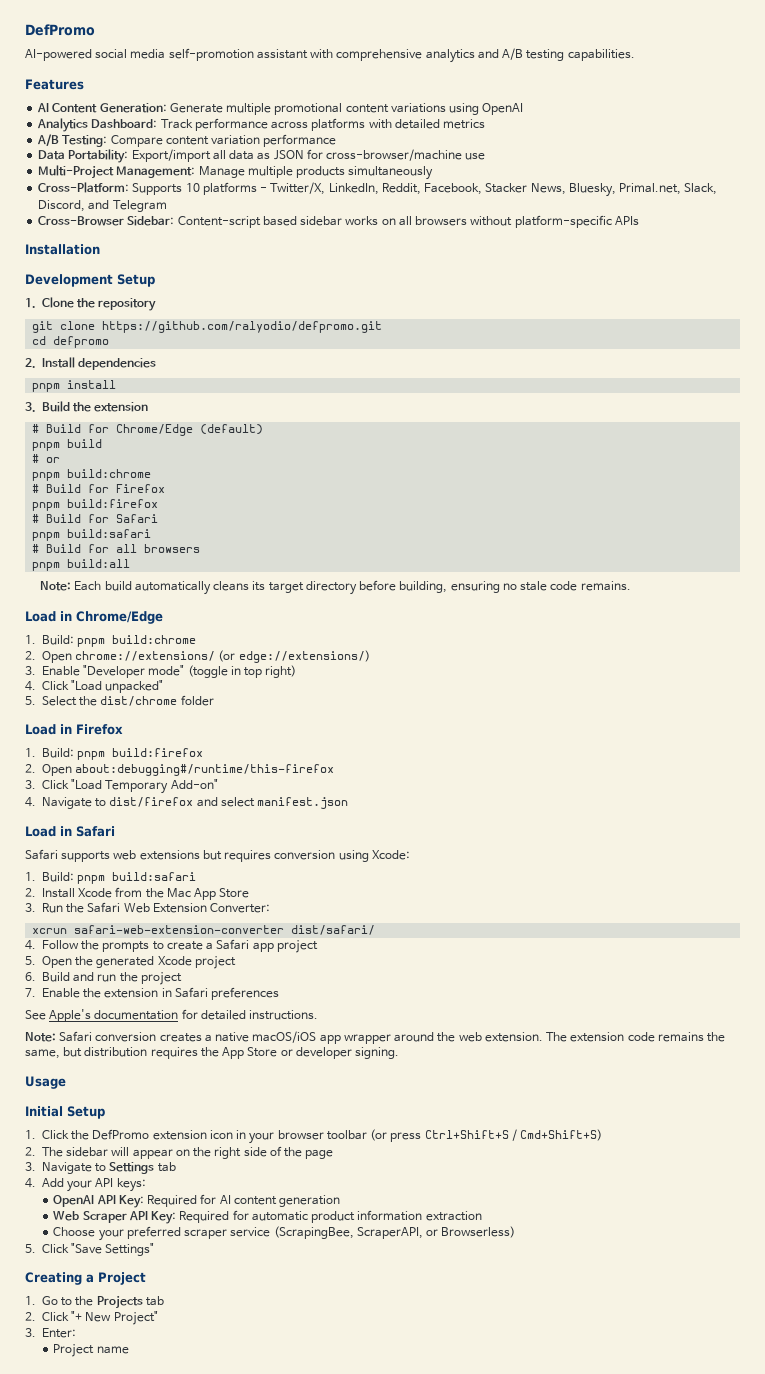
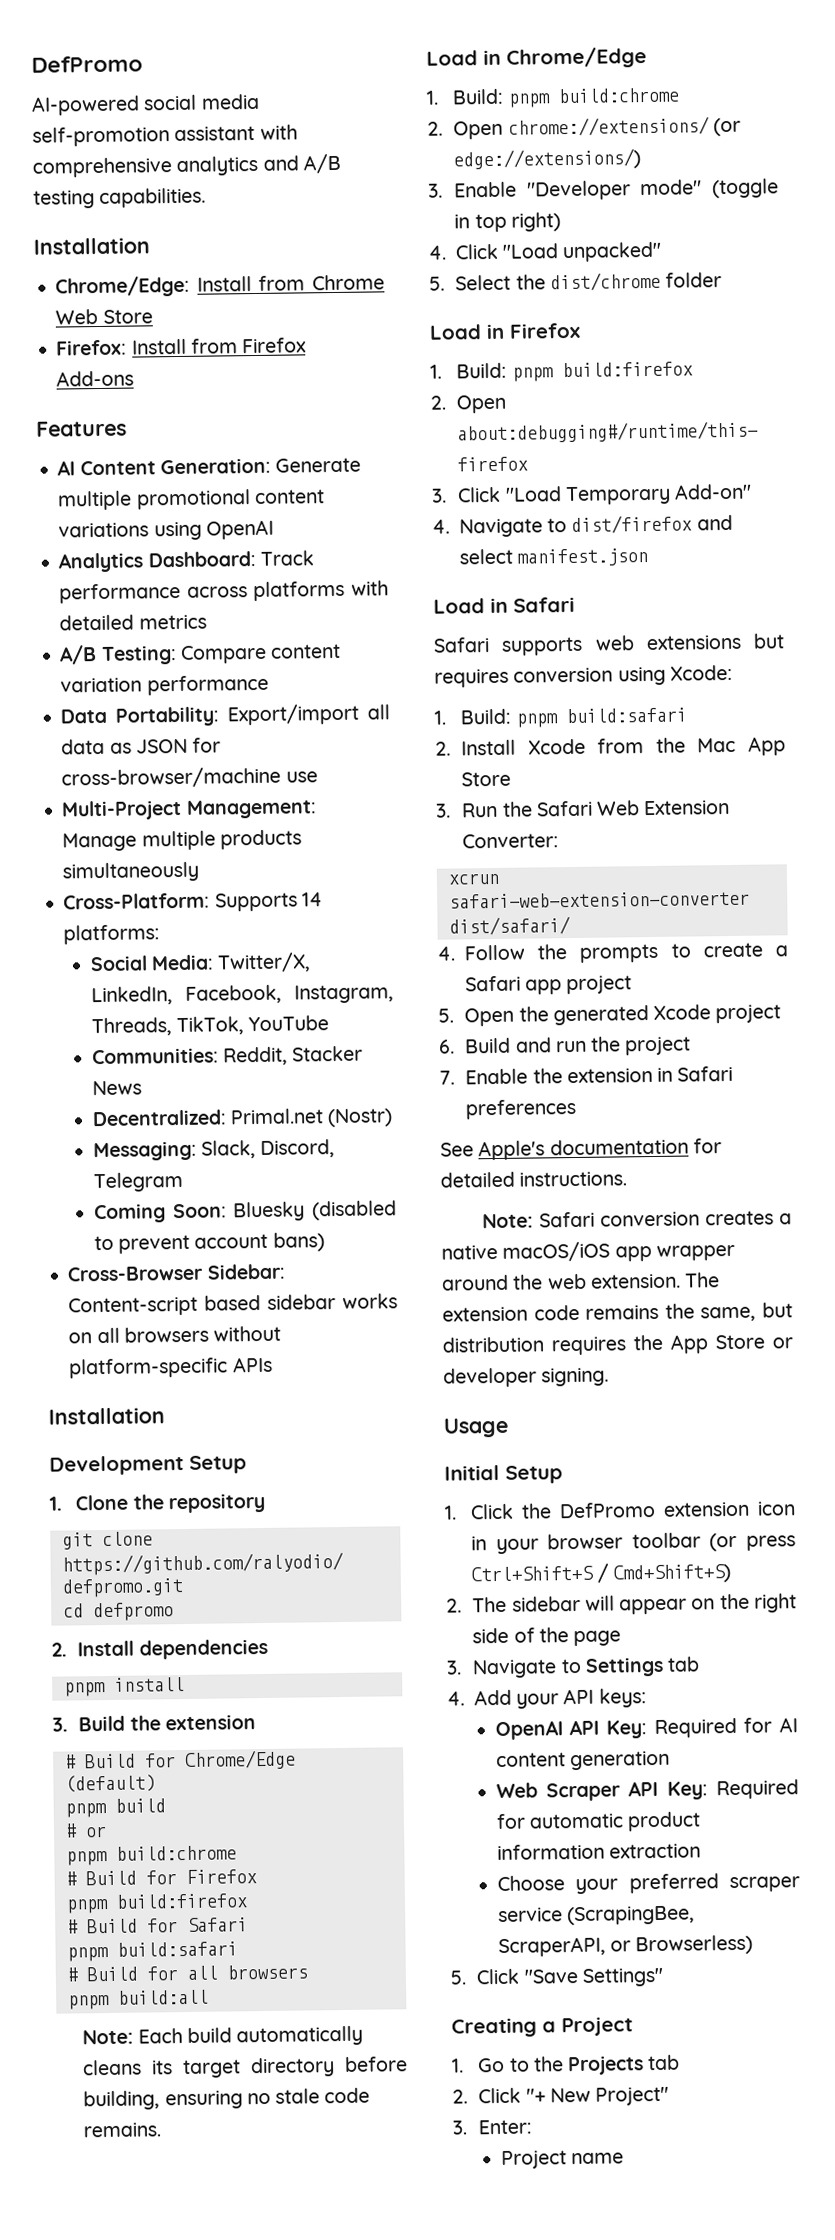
(635, 55) none -> [33,237,150,255] [55,274,385,298] [55,308,153,325] [56,337,308,356] [56,370,135,387] // Installation // Chrome/Edge: Install from Chrome Web Store // Firefox: Install from Firefox Add-ons
[185,182,682,197] 10 platforms - Twitter/X, LinkedIn, Reddit, Facebook, Stacker News, Bluesky, Primal.net, -> [301,892,323,907] [63,924,161,945] [89,952,312,973] [90,984,395,1006] [90,1015,330,1037] [91,1045,364,1066] [91,1080,142,1096] [91,1108,394,1128] [92,1140,197,1162] 14 platforms: // Social Media: Twitter/X, LinkedIn, Facebook, Instagram, Threads, TikTok, YouTube // Communities: Reddit, Stacker News // Decentralized: Primal.net (Nostr) // Messaging:
[88,200,110,210] and -> (336, 1149) none
(167, 206) none -> [93,1200,397,1224] [93,1232,325,1254] // Coming Soon: Bluesky (disabled to prevent account bans)

